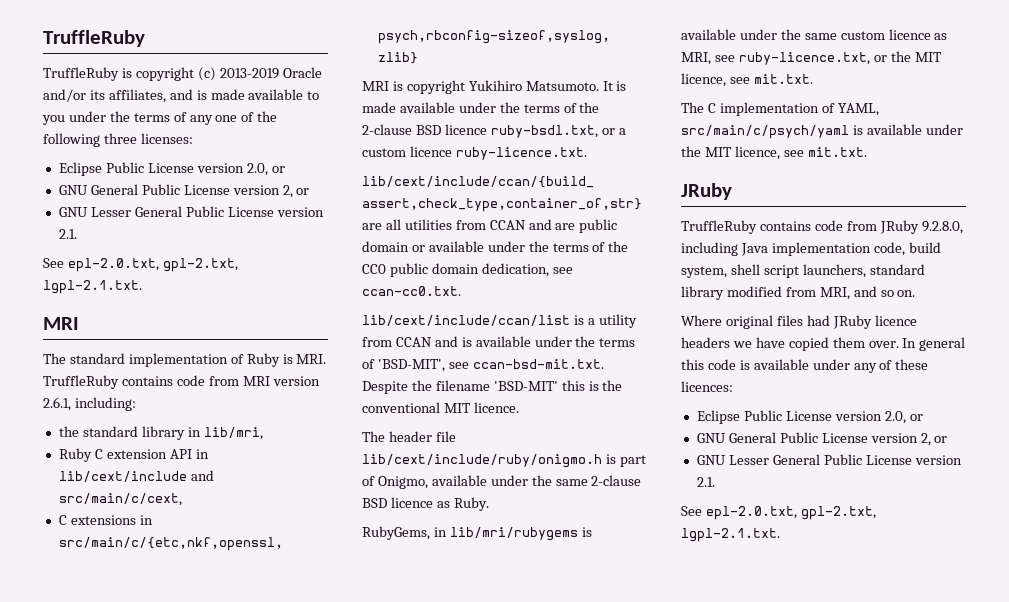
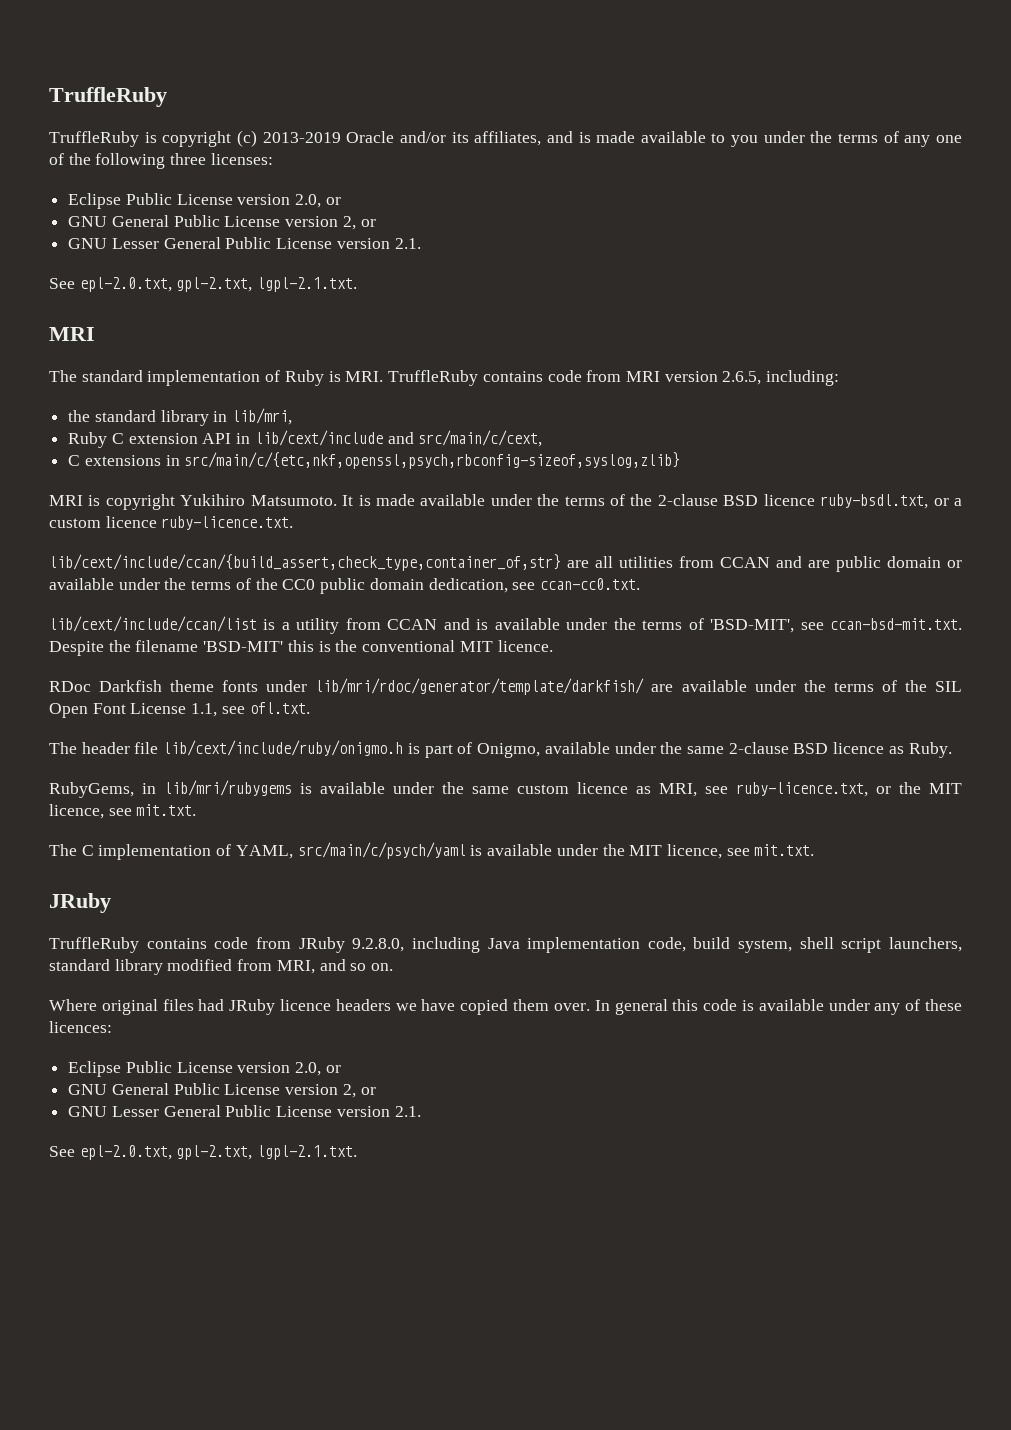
[43,397,71,411] 2.6.1, -> [722,371,762,385] 2.6.5,
(519, 407) none -> [49,678,963,695] [49,702,310,718] // RDoc Darkfish theme fonts under lib/mri/rdoc/generator/template/darkfish/ are available under the terms of the SIL Open Font License 1.1, see ofl.txt.

